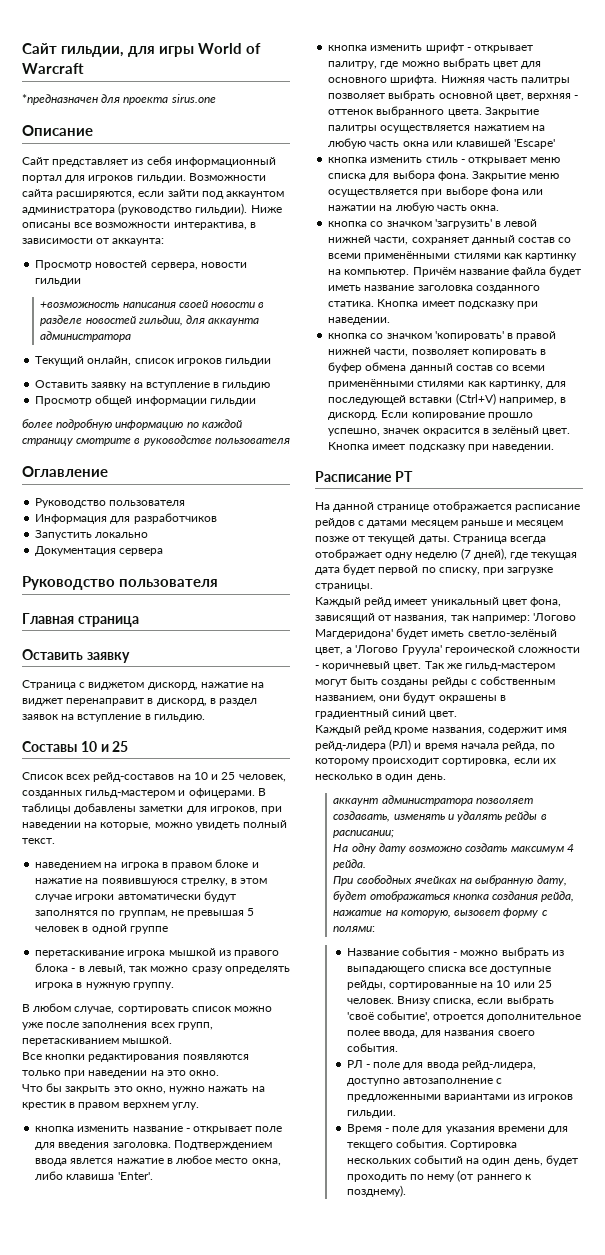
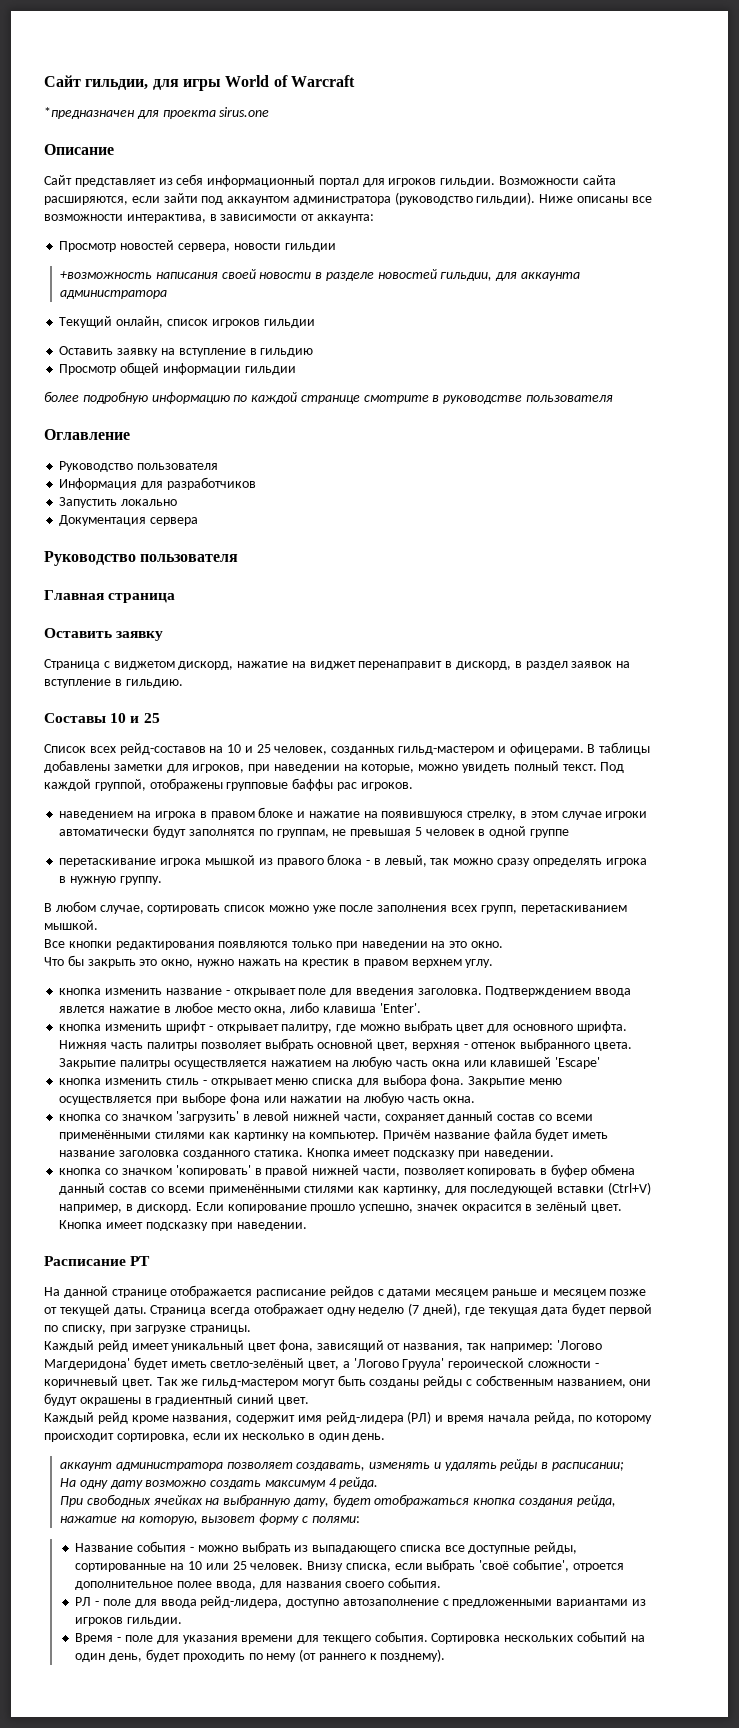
[22,438,73,446] страницу -> [300,395,360,404] странице
(55, 841) none -> [600,762,625,773] [44,778,413,791] Под каждой группой, отображены групповые баффы рас игроков.

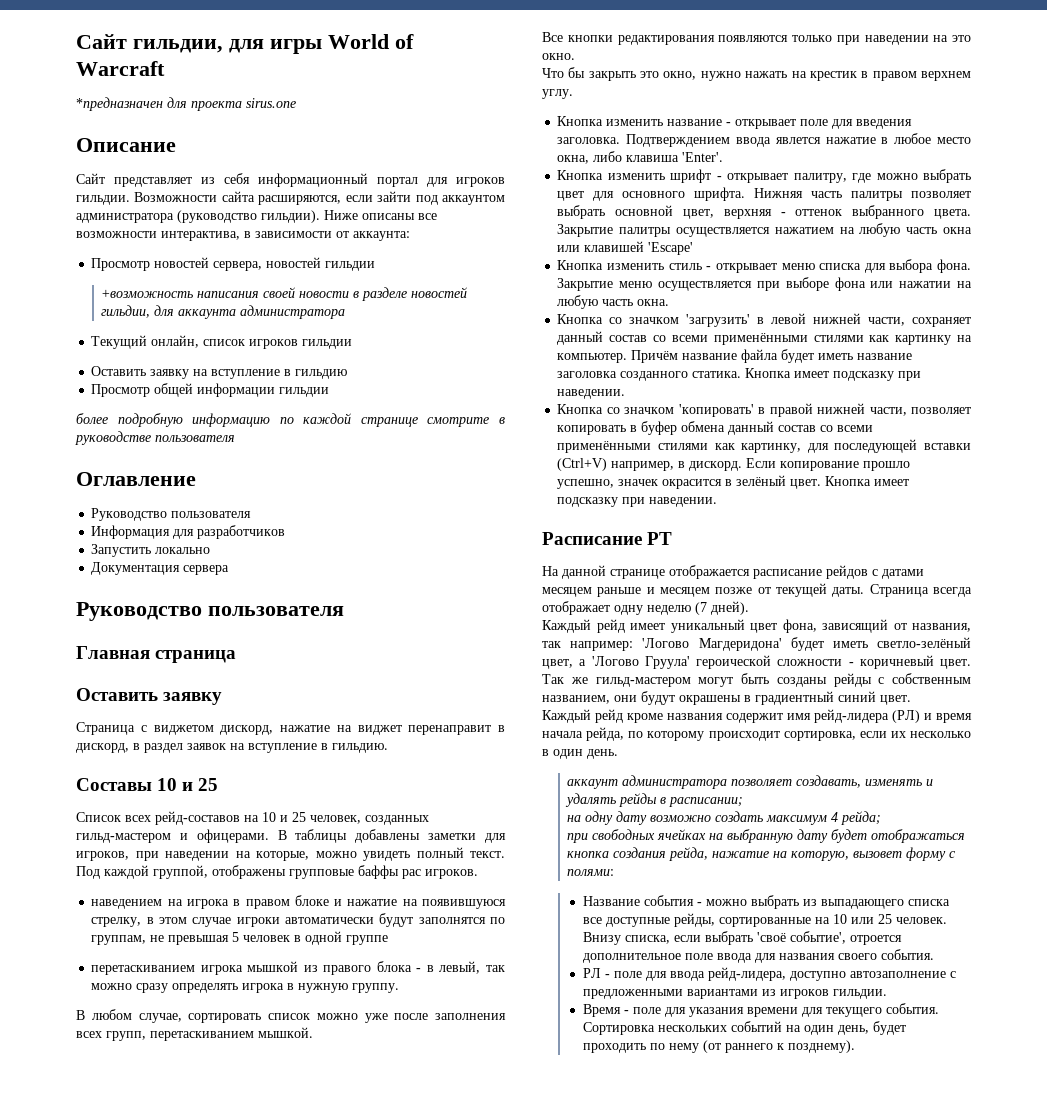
[233,243,281,250] новости -> [266,257,322,268] новостей
[59,858,157,867] перетаскивание -> [91,965,196,975] перетаскиванием
[59,988,102,995] кнопка -> [557,116,604,126] Кнопка
[59,1024,102,1031] кнопка -> [557,170,604,180] Кнопка
[59,1078,102,1085] кнопка -> [557,260,604,270] Кнопка
[59,1114,102,1121] кнопка -> [557,314,604,324] Кнопка
[59,1168,102,1175] кнопка -> [557,404,604,414] Кнопка
[423,1303,652,1316] [44,1325,252,1334] дней), где текущая дата будет первой по списку, при загрузке страницы. -> [711,601,749,615] дней).
[172,1415,233,1424] названия, -> [667,713,723,720] названия
[59,1478,76,1487] На -> [567,815,582,822] на
[339,1477,379,1489] [59,1496,83,1507] рейда. // При -> [841,811,882,825] [567,833,589,843] рейда; // при
[292,1498,329,1507] дату, -> [797,829,829,843] дату
[177,1581,256,1590] полее ввода, -> [684,953,752,963] поле ввода
[322,1635,371,1644] текщего -> [825,1007,882,1017] текущего

